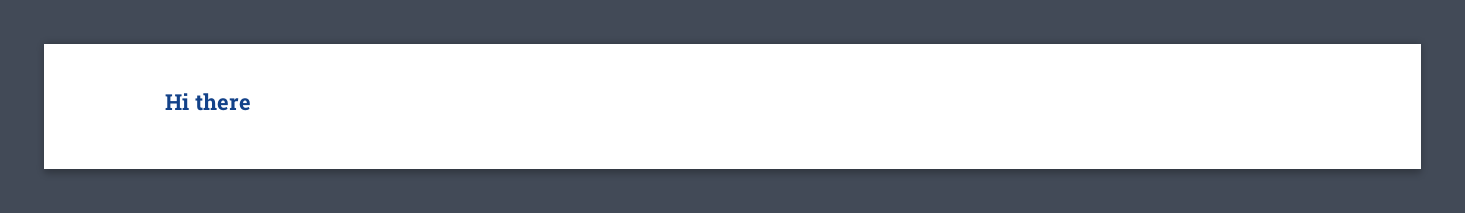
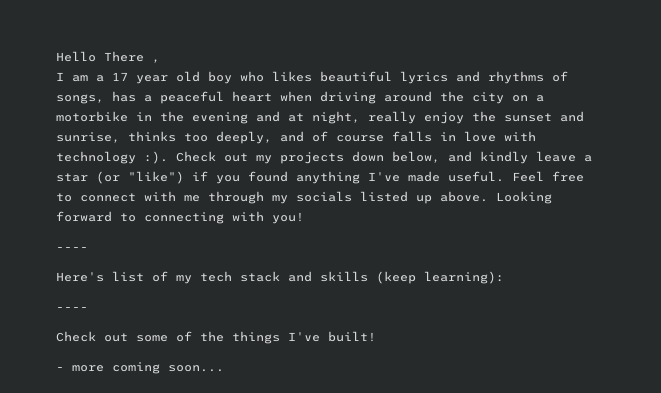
[165,93,251,111] Hi there -> [56,51,160,63] [56,71,568,84] [56,91,544,104] [56,111,584,124] [56,131,536,144] [56,151,592,164] [56,171,584,184] [56,191,552,204] [56,211,304,224] [56,247,88,251] [56,271,504,284] [56,307,88,311] [56,331,376,344] [56,362,224,374] Hello There , // I am a 17 year old boy who likes beautiful lyrics and rhythms of songs, has a peaceful heart when driving around the city on a motorbike in the evening and at night, really enjoy the sunset and sunrise, thinks too deeply, and of course falls in love with technology :). Check out my projects down below, and kindly leave a star (or "like") if you found anything I've made useful. Feel free to connect with me through my socials listed up above. Looking forward to connecting with you! // ---- // Here's list of my tech stack and skills (keep learning): // ---- // Check out some of the things I've built! // - more coming soon...

